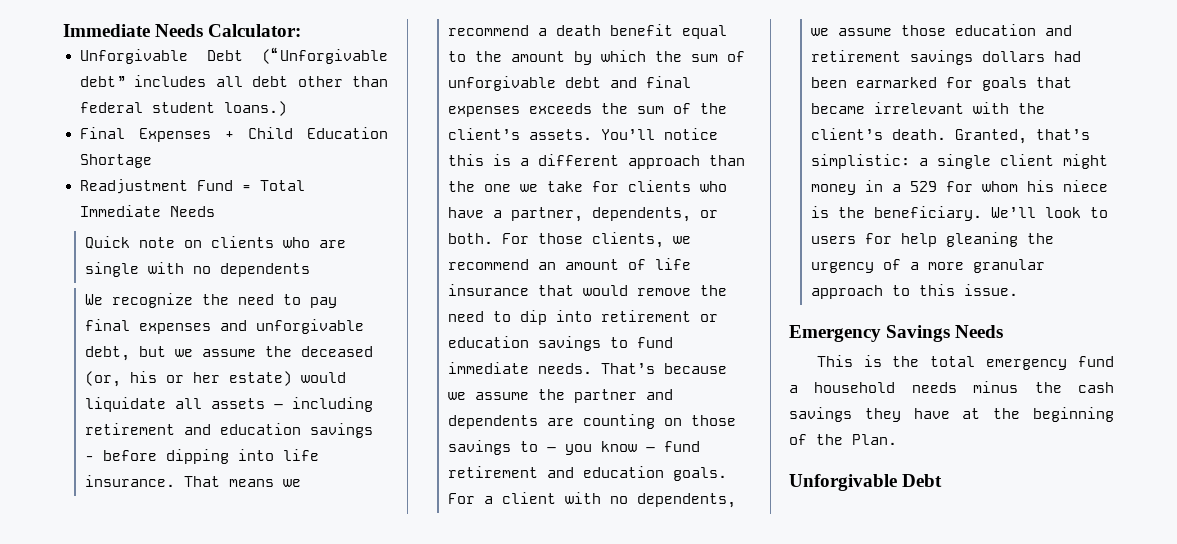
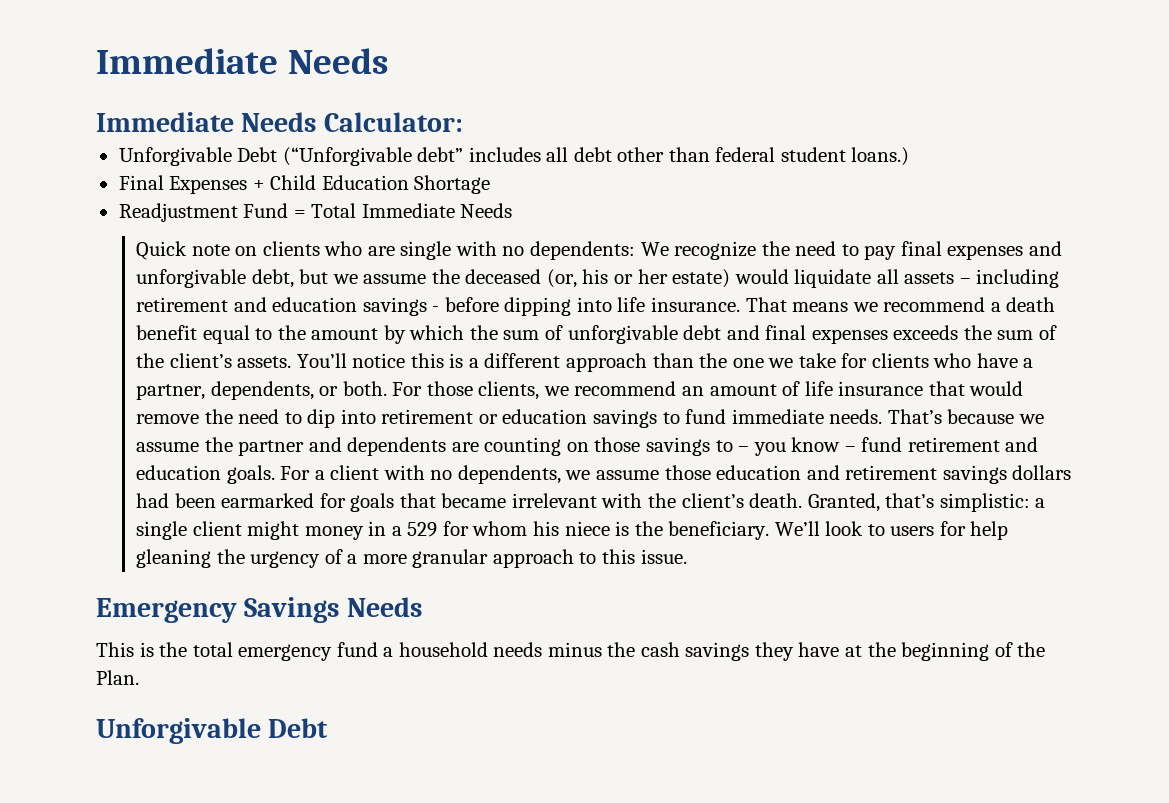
[63,24,204,37] Immediate Needs -> [96,48,388,74] [96,112,317,132] Immediate Needs // Immediate Needs
[219,263,310,277] dependents // -> [529,241,635,260] dependents:

